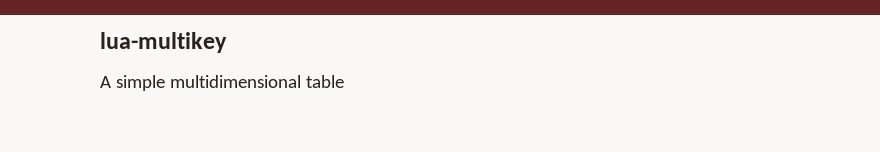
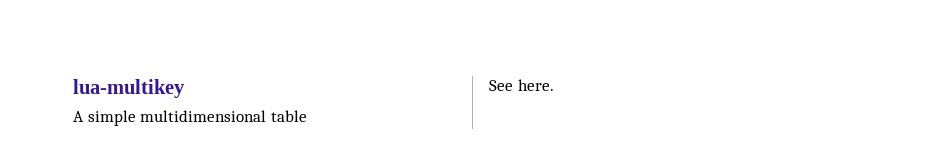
(344, 81) none -> [489,79,554,91] // See here.

